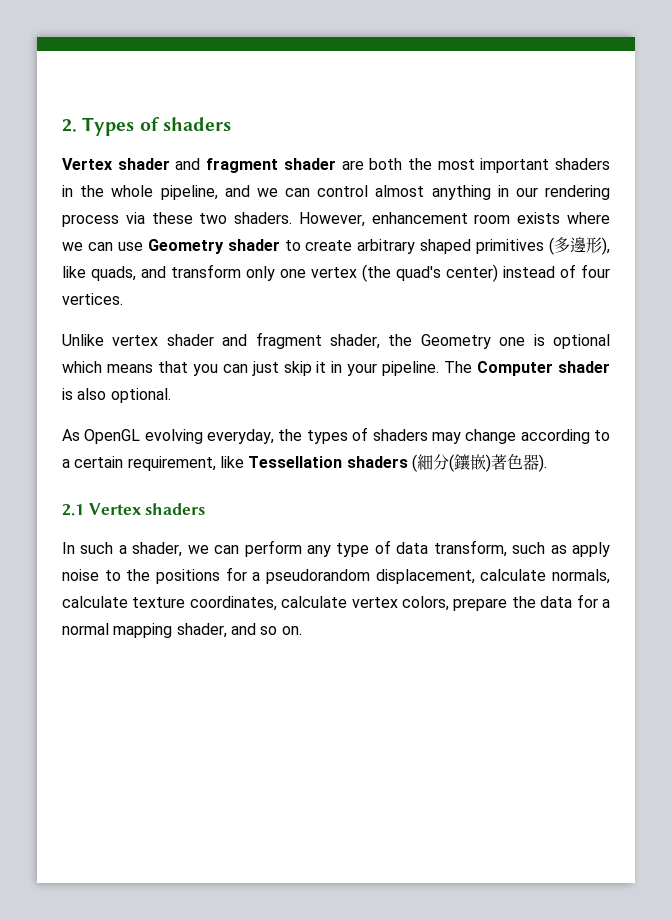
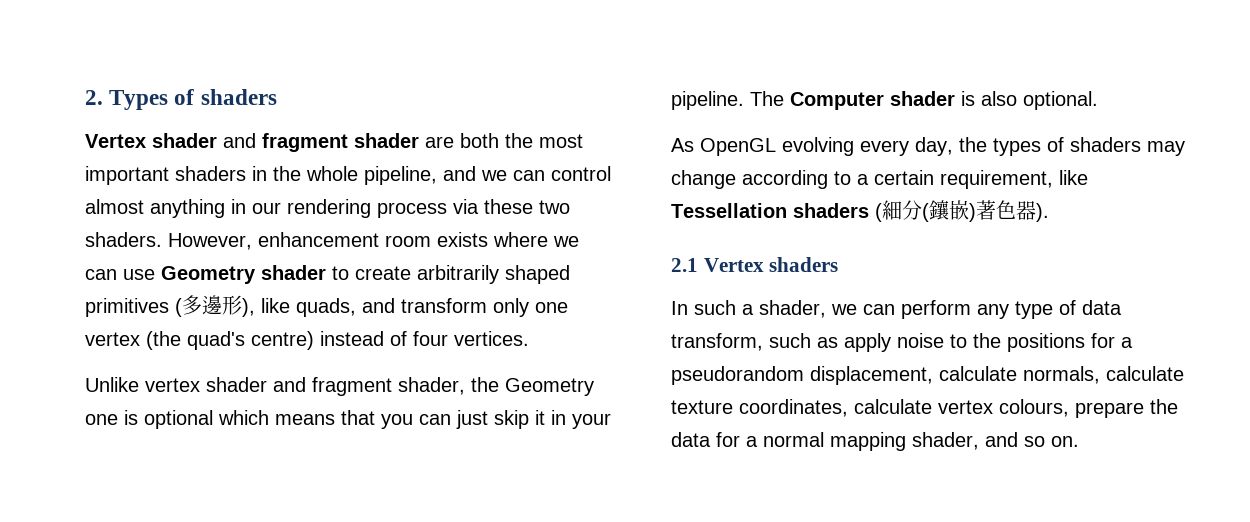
[357,239,416,254] arbitrary -> [417,265,499,284] arbitrarily
[446,264,498,282] center) -> [251,331,314,350] centre)
[207,429,275,444] everyday, -> [860,137,953,156] every day,
[401,596,449,611] colors, -> [999,399,1069,417] colours,

